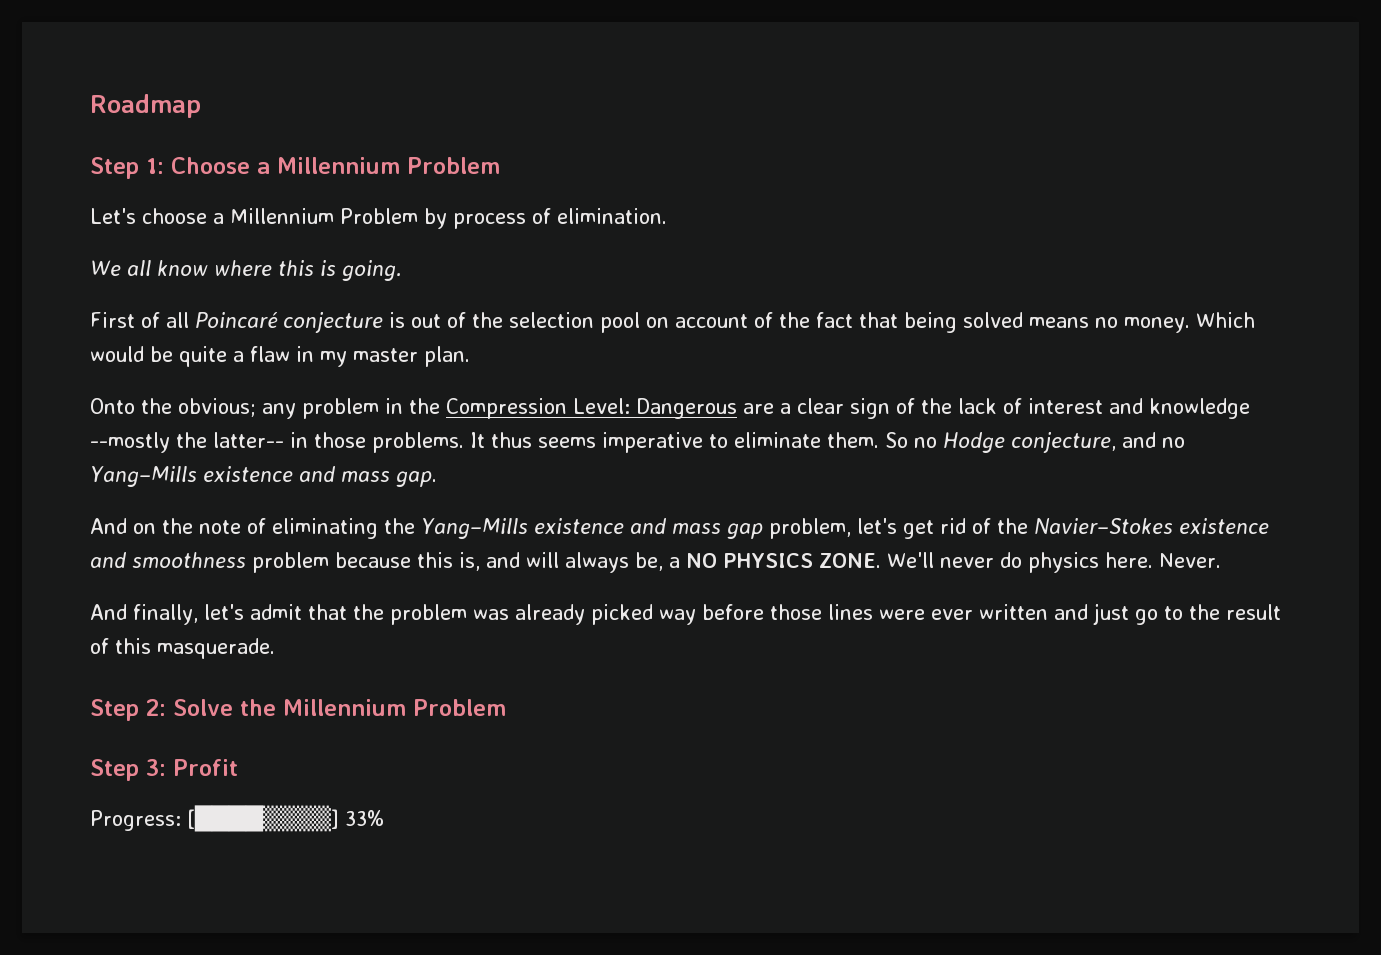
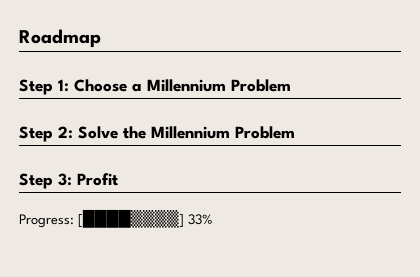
[90,208,667,229] [90,260,402,281] [90,312,1255,333] [90,346,470,367] [90,398,1250,419] [90,432,1185,453] [90,466,437,487] [90,518,1269,539] [90,552,1221,573] [90,603,1281,625] [90,638,275,659] // Let's choose a Millennium Problem by process of elimination. // We all know where this is going. // First of all Poincaré conjecture is out of the selection pool on account of the fact that being solved means no money. Which would be quite a flaw in my master plan. // Onto the obvious; any problem in the Compression Level: Dangerous are a clear sign of the lack of interest and knowledge --mostly the latter-- in those problems. It thus seems imperative to eliminate them. So no Hodge conjecture, and no Yang–Mills existence and mass gap. // And on the note of eliminating the Yang–Mills existence and mass gap problem, let's get rid of the Navier–Stokes existence and smoothness problem because this is, and will always be, a NO PHYSICS ZONE. We'll never do physics here. Never. // And finally, let's admit that the problem was already picked way before those lines were ever written and just go to the result of this masquerade. -> (291, 85) none

